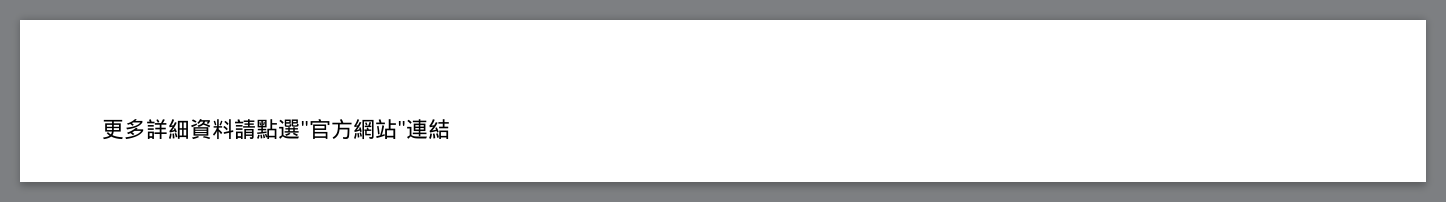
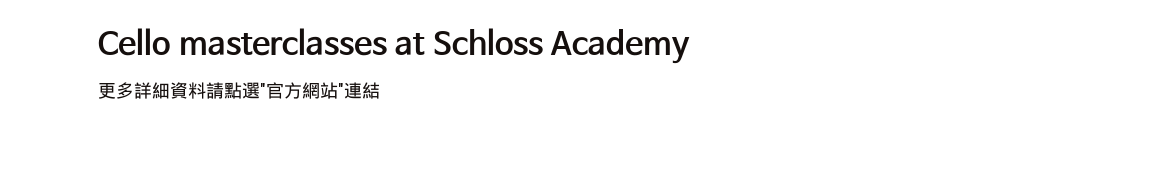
(102, 129) none -> [98,28,691,64] Cello masterclasses at Schloss Academy //

